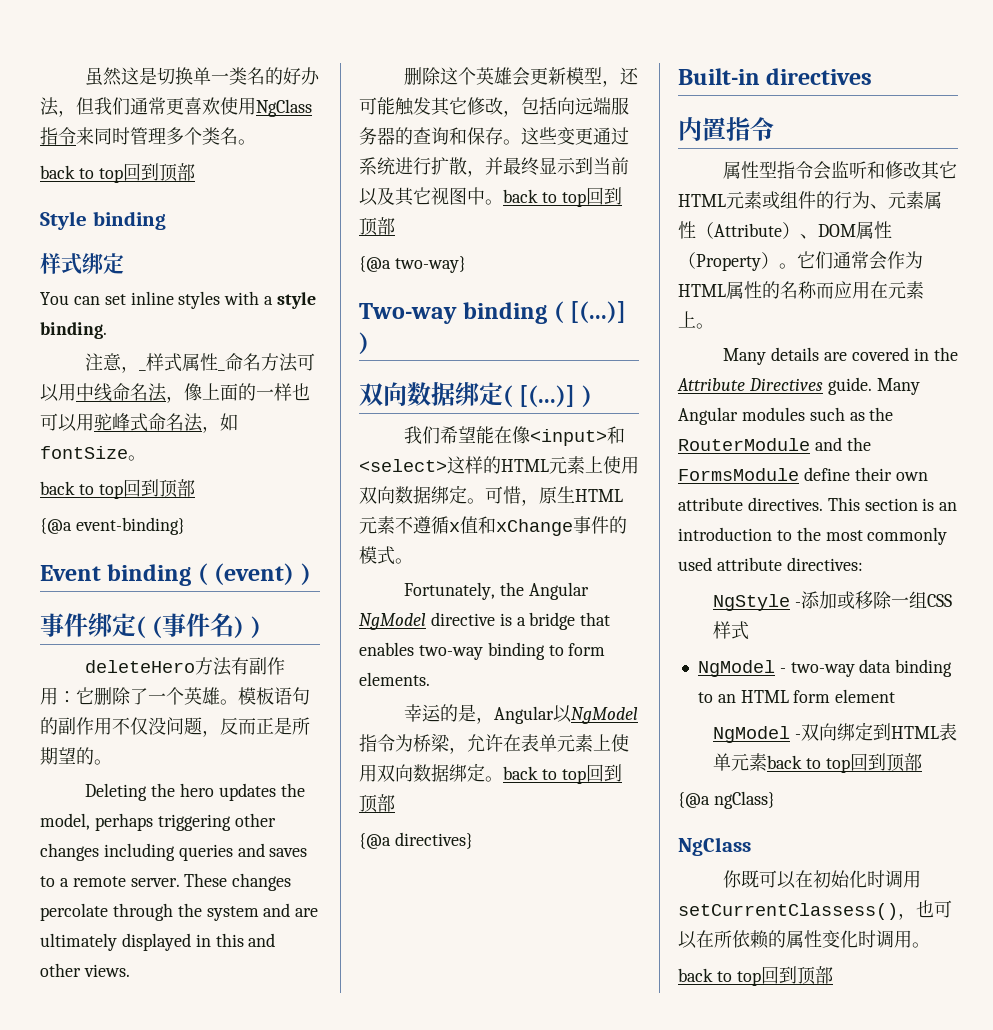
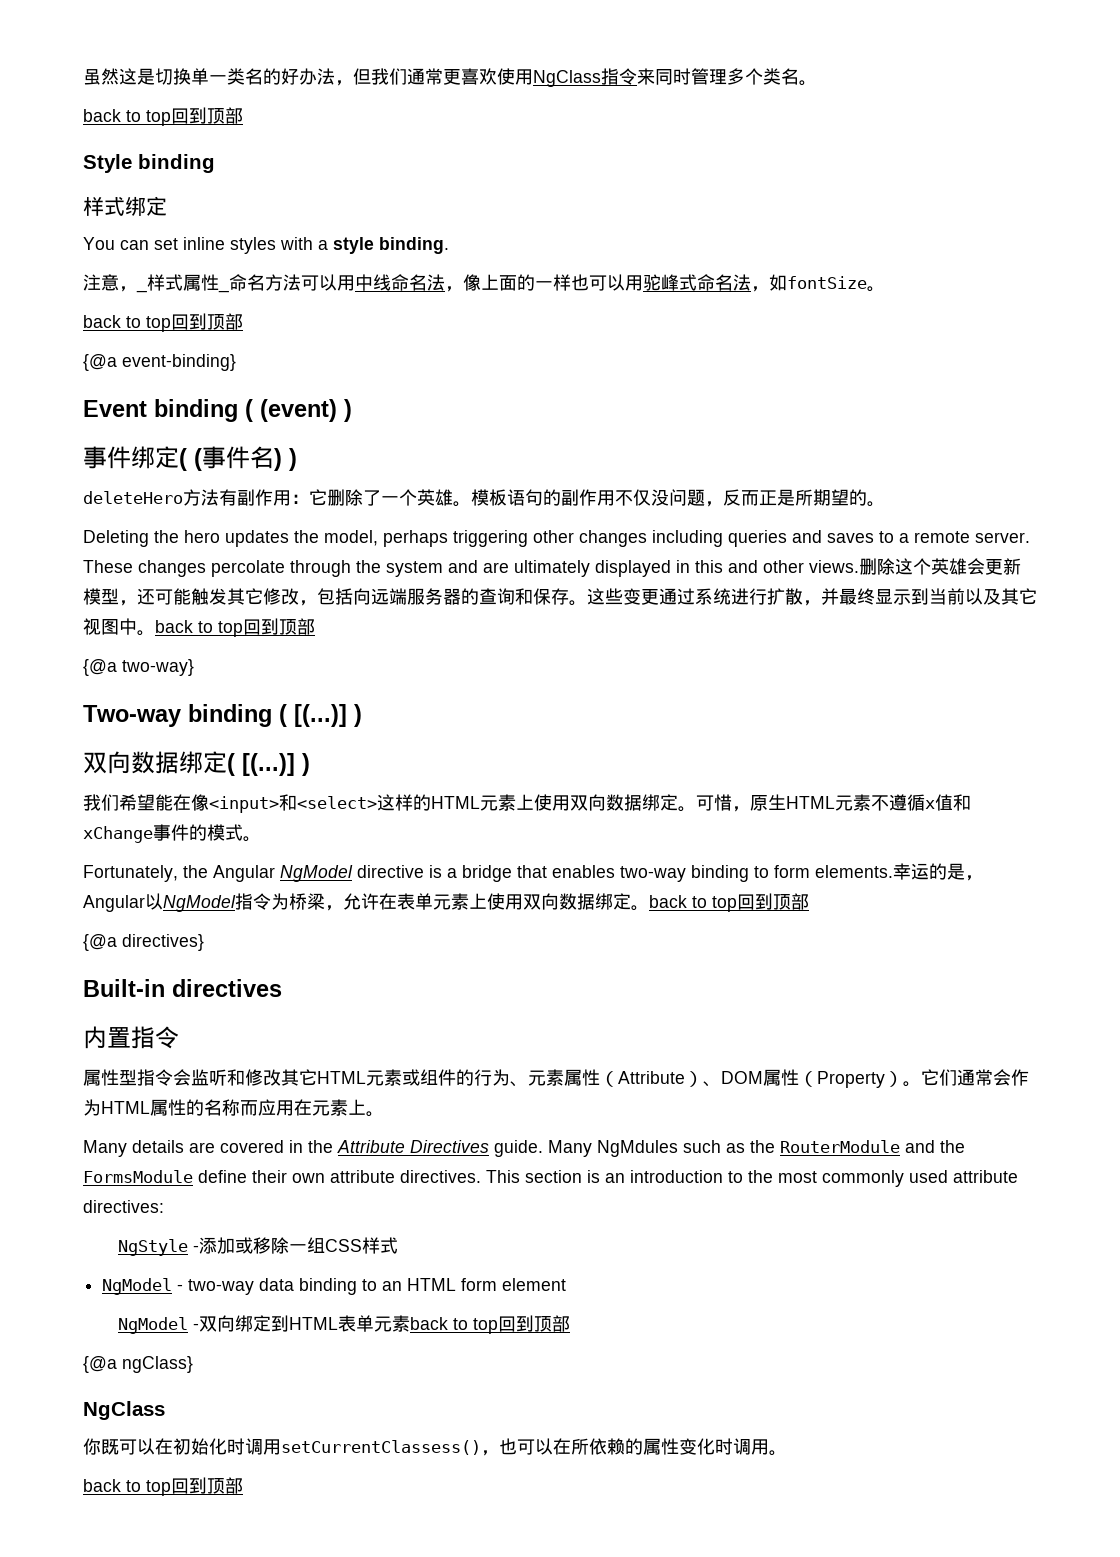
(130, 970) // -> (859, 566) none
(430, 679) // -> (893, 871) none
[678,407,805,425] Angular modules -> [597,1140,678,1157] NgMdules

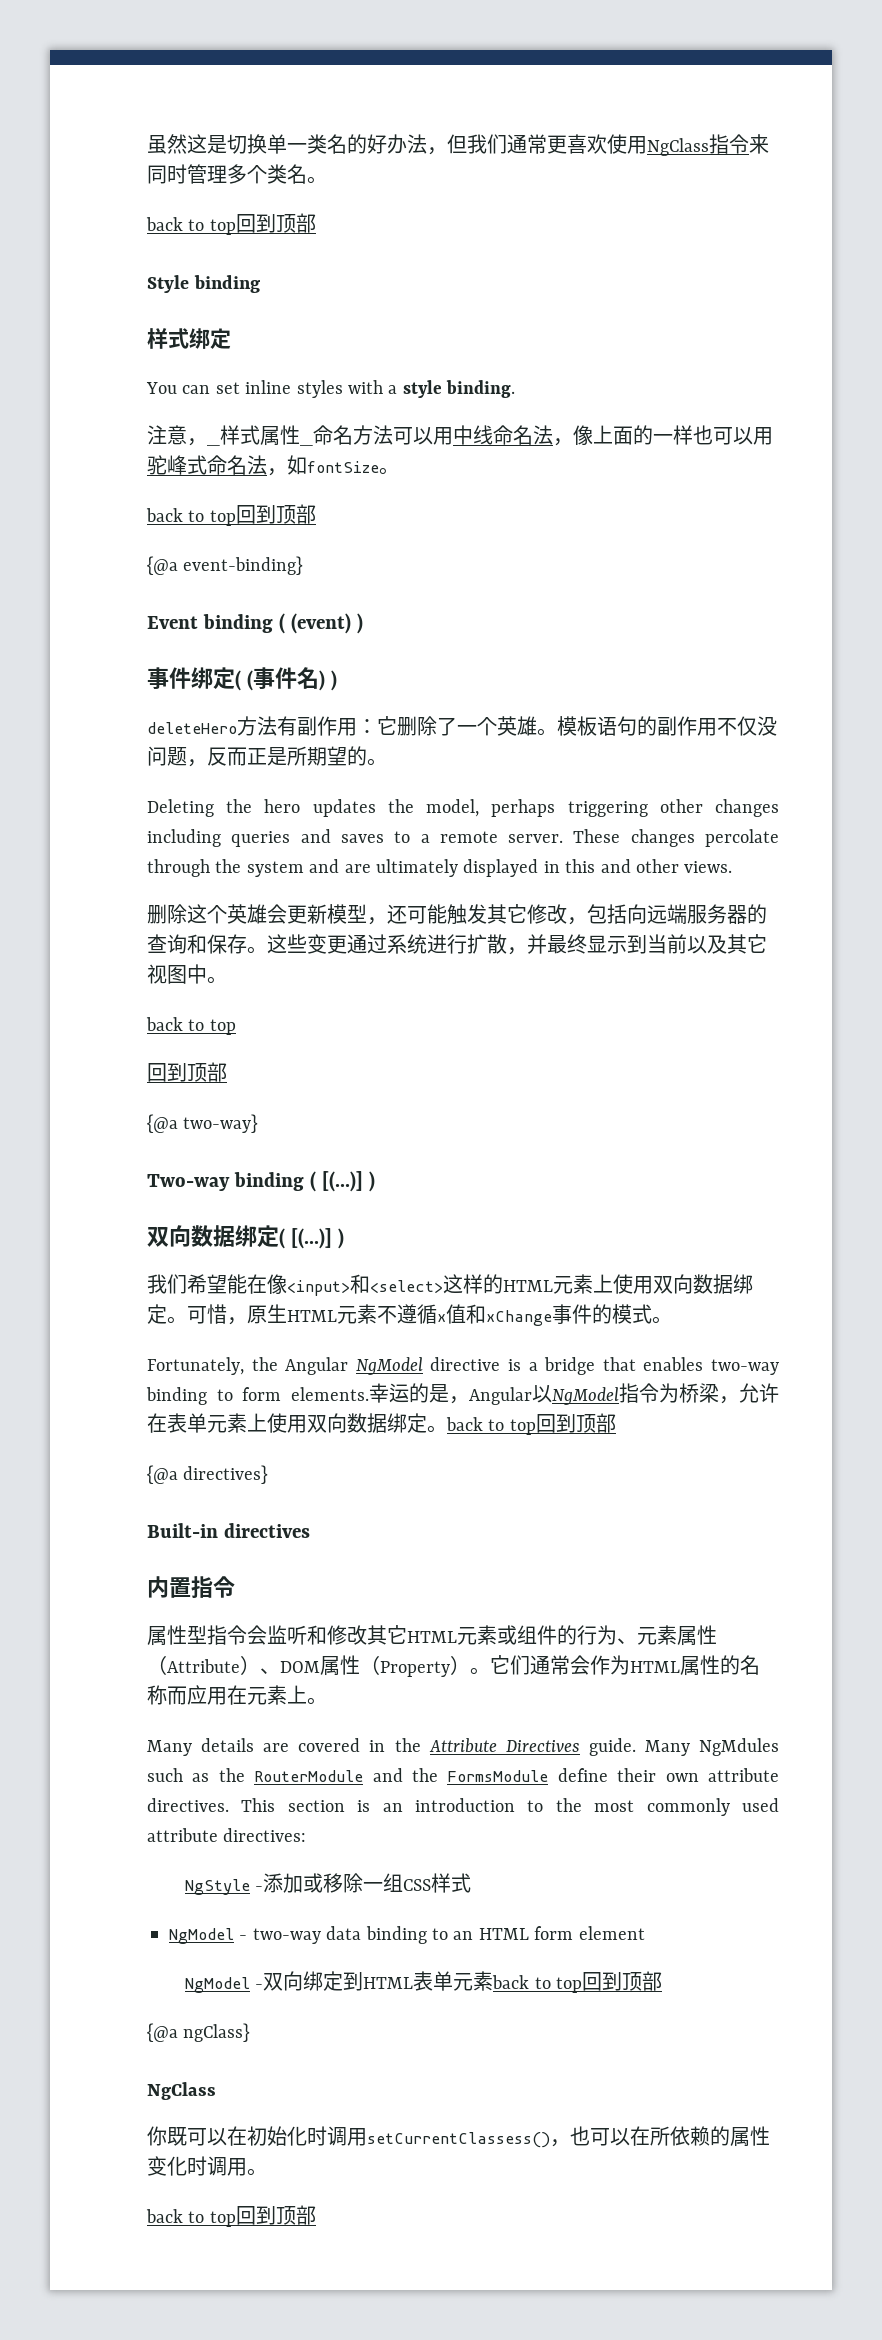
(859, 566) none -> (733, 867) //
[155,620,243,637] back to top -> [146,1017,236,1035] // back to top //

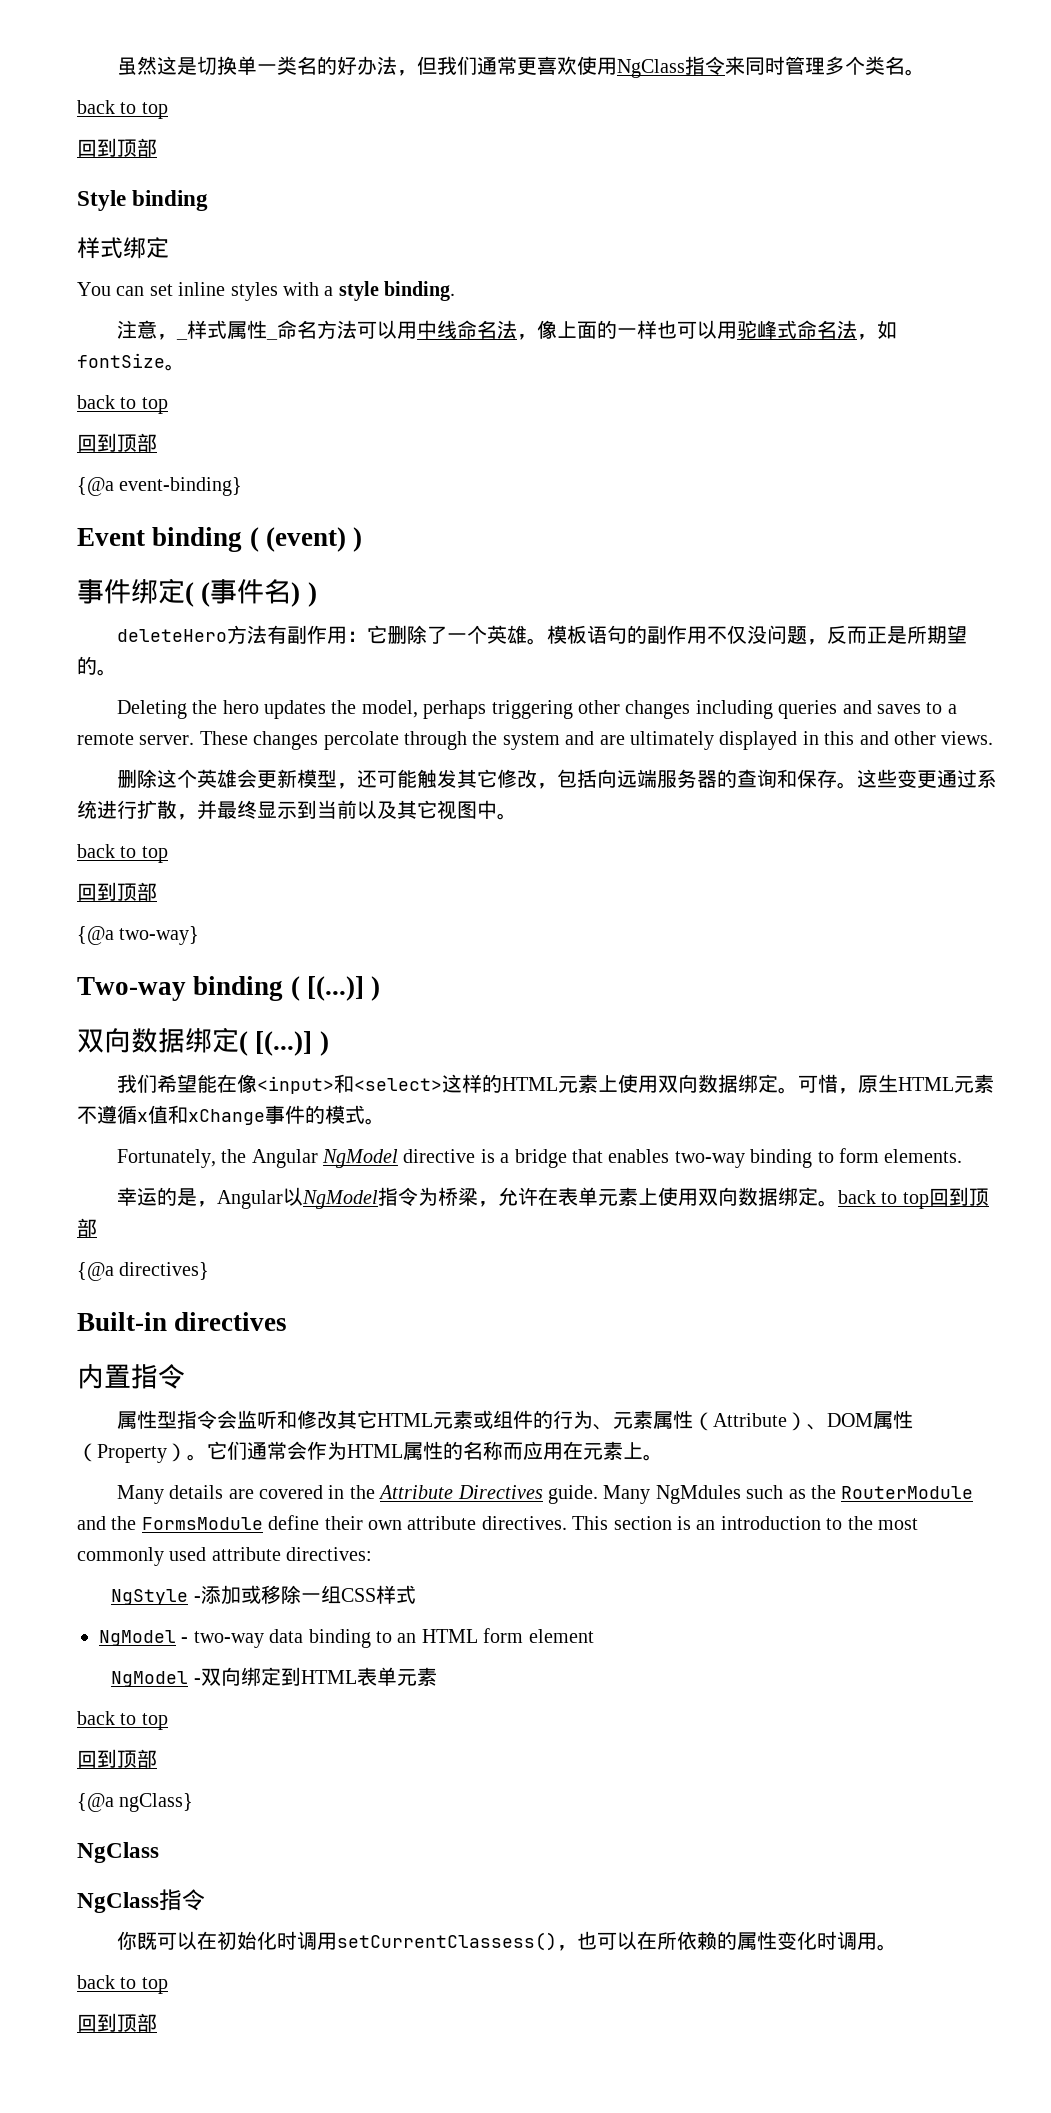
(236, 227) none -> (168, 110) //
(236, 518) none -> (168, 405) //
(369, 1394) none -> (963, 1156) //
[492,1975,583,1993] back to top -> [77,1711,168,1730] // back to top //
(216, 2091) none -> [77,1889,205,1913] // NgClass指令
(236, 2219) none -> (168, 1985) //

